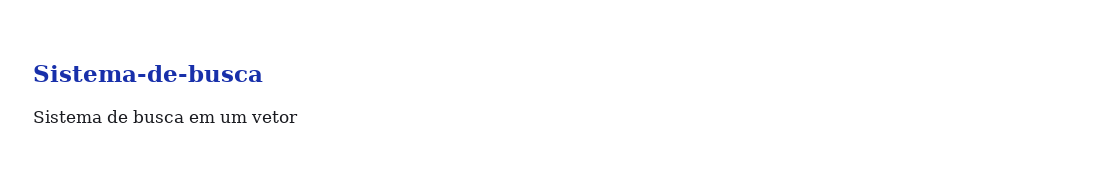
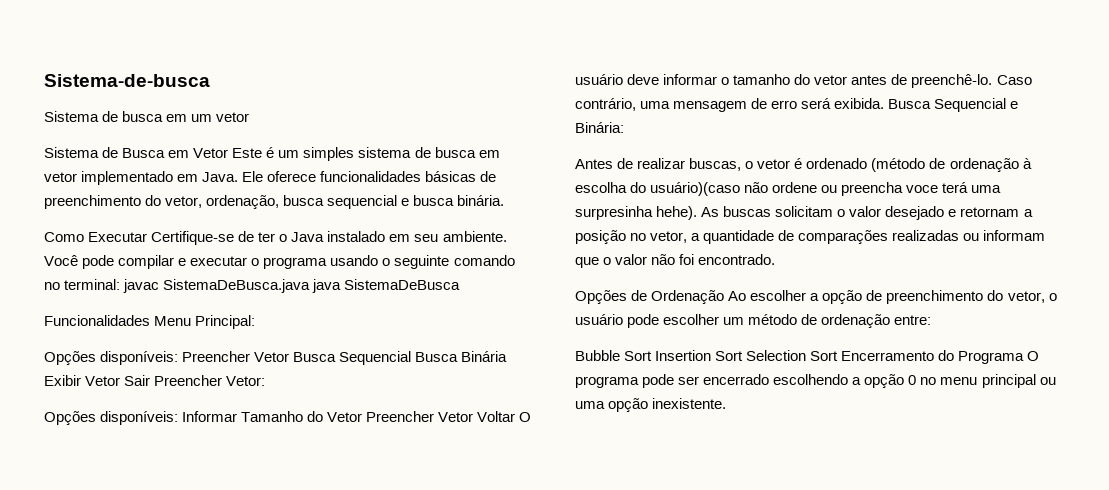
(298, 117) none -> [44,147,500,161] [44,171,497,185] [44,195,505,209] [44,231,507,245] [44,255,515,269] [44,279,461,293] [44,315,256,329] [44,351,508,365] [44,375,266,386] [44,411,532,425] [575,74,1032,88] [575,98,1019,112] [575,122,624,133] [575,158,1032,172] [575,182,1002,196] [575,206,1033,220] [575,230,1046,244] [575,254,776,268] [575,290,1057,304] [575,314,932,328] [575,350,1040,364] [575,374,1056,388] [575,398,727,412] // Sistema de Busca em Vetor Este é um simples sistema de busca em vetor implementado em Java. Ele oferece funcionalidades básicas de preenchimento do vetor, ordenação, busca sequencial e busca binária. // Como Executar Certifique-se de ter o Java instalado em seu ambiente. Você pode compilar e executar o programa usando o seguinte comando no terminal: javac SistemaDeBusca.java java SistemaDeBusca // Funcionalidades Menu Principal: // Opções disponíveis: Preencher Vetor Busca Sequencial Busca Binária Exibir Vetor Sair Preencher Vetor: // Opções disponíveis: Informar Tamanho do Vetor Preencher Vetor Voltar O usuário deve informar o tamanho do vetor antes de preenchê-lo. Caso contrário, uma mensagem de erro será exibida. Busca Sequencial e Binária: // Antes de realizar buscas, o vetor é ordenado (método de ordenação à escolha do usuário)(caso não ordene ou preencha voce terá uma surpresinha hehe). As buscas solicitam o valor desejado e retornam a posição no vetor, a quantidade de comparações realizadas ou informam que o valor não foi encontrado. // Opções de Ordenação Ao escolher a opção de preenchimento do vetor, o usuário pode escolher um método de ordenação entre: // Bubble Sort Insertion Sort Selection Sort Encerramento do Programa O programa pode ser encerrado escolhendo a opção 0 no menu principal ou uma opção inexistente.

